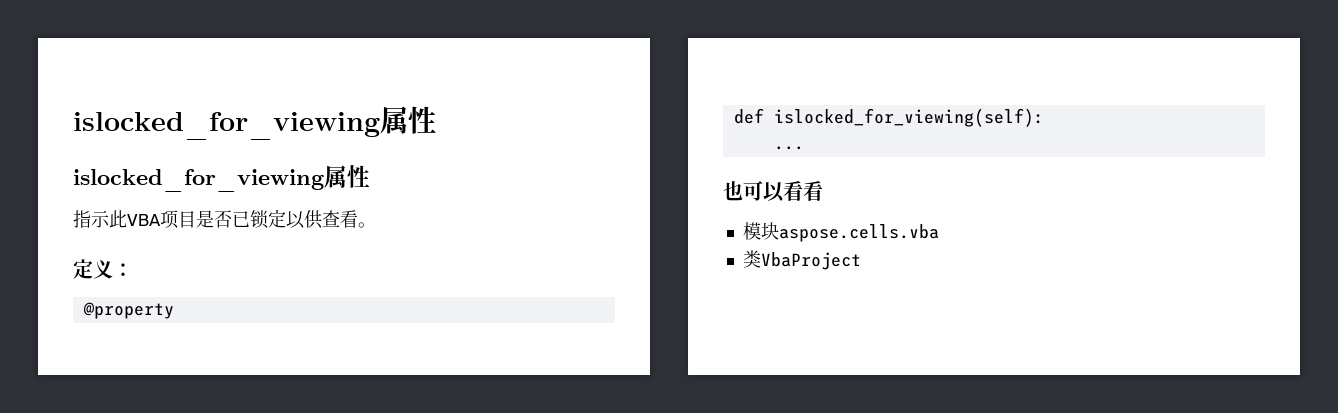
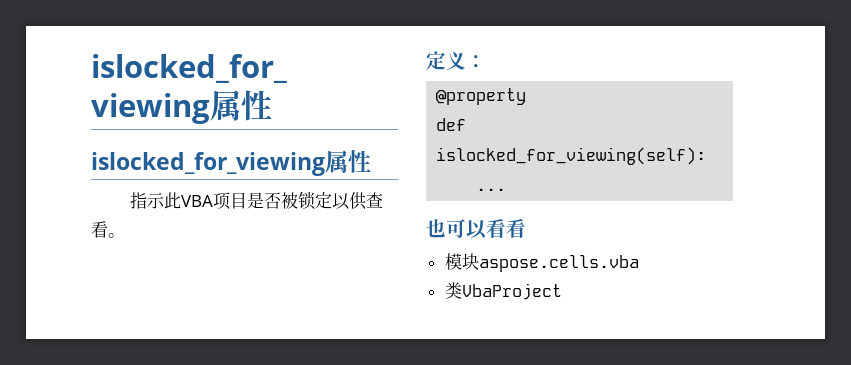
[232,211,250,227] 已 -> [281,192,299,209] 被

